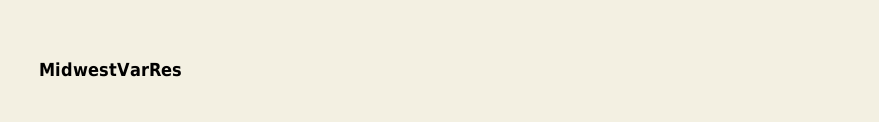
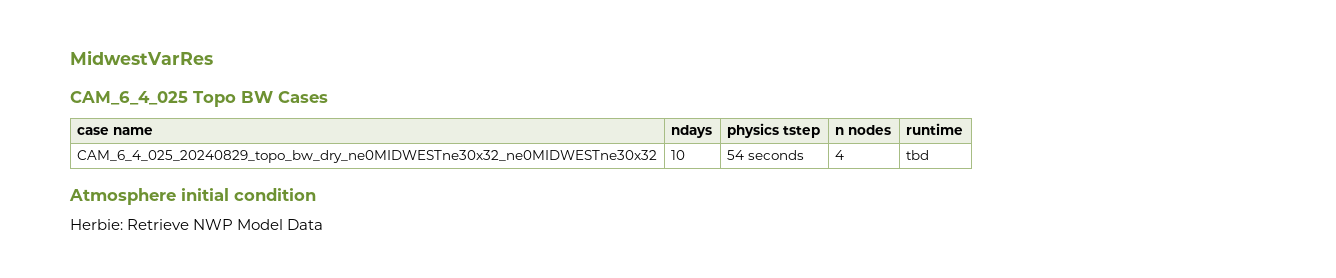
(182, 69) none -> [70,91,328,107] [76,127,153,135] [670,125,712,138] [726,123,820,138] [834,125,891,135] [905,123,963,135] [76,150,657,163] [670,150,685,160] [726,150,804,160] [834,150,844,160] [905,150,929,160] [69,188,316,205] [70,219,324,230] // CAM_6_4_025 Topo BW Cases // case name | ndays | physics tstep | n nodes | runtime // CAM_6_4_025_20240829_topo_bw_dry_ne0MIDWESTne30x32_ne0MIDWESTne30x32 | 10 | 54 seconds | 4 | tbd // Atmosphere initial condition // Herbie: Retrieve NWP Model Data

